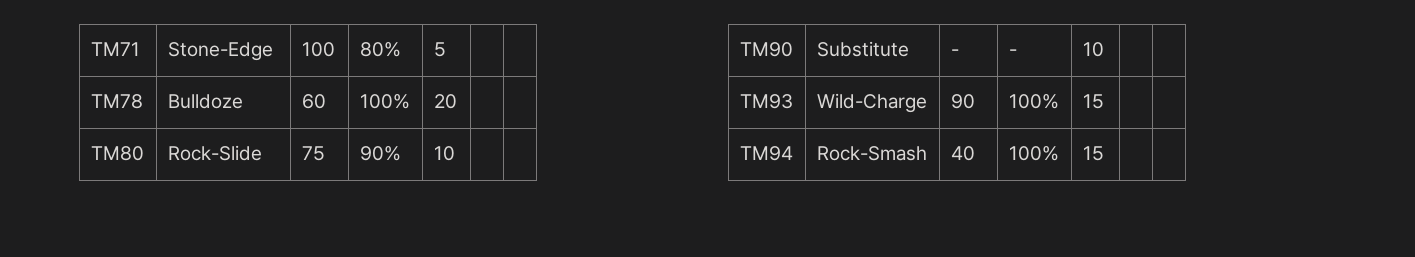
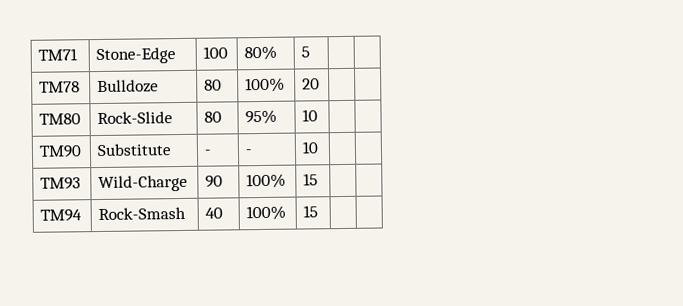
[301,94,326,109] 60 -> [204,79,223,91] 80
[301,146,325,161] [359,146,401,161] 75 | 90% -> [204,111,223,123] [245,109,278,125] 80 | 95%

